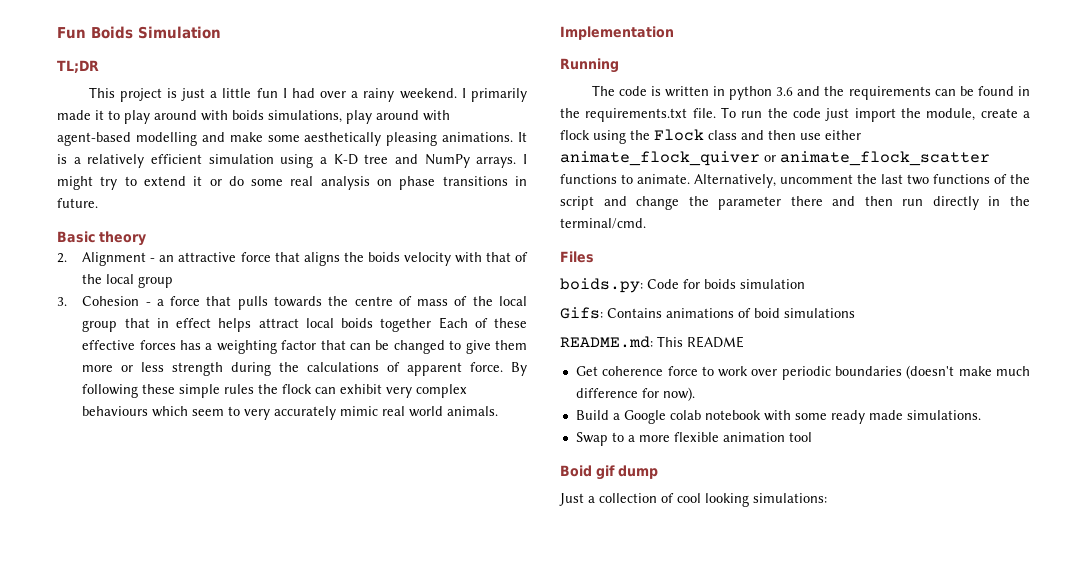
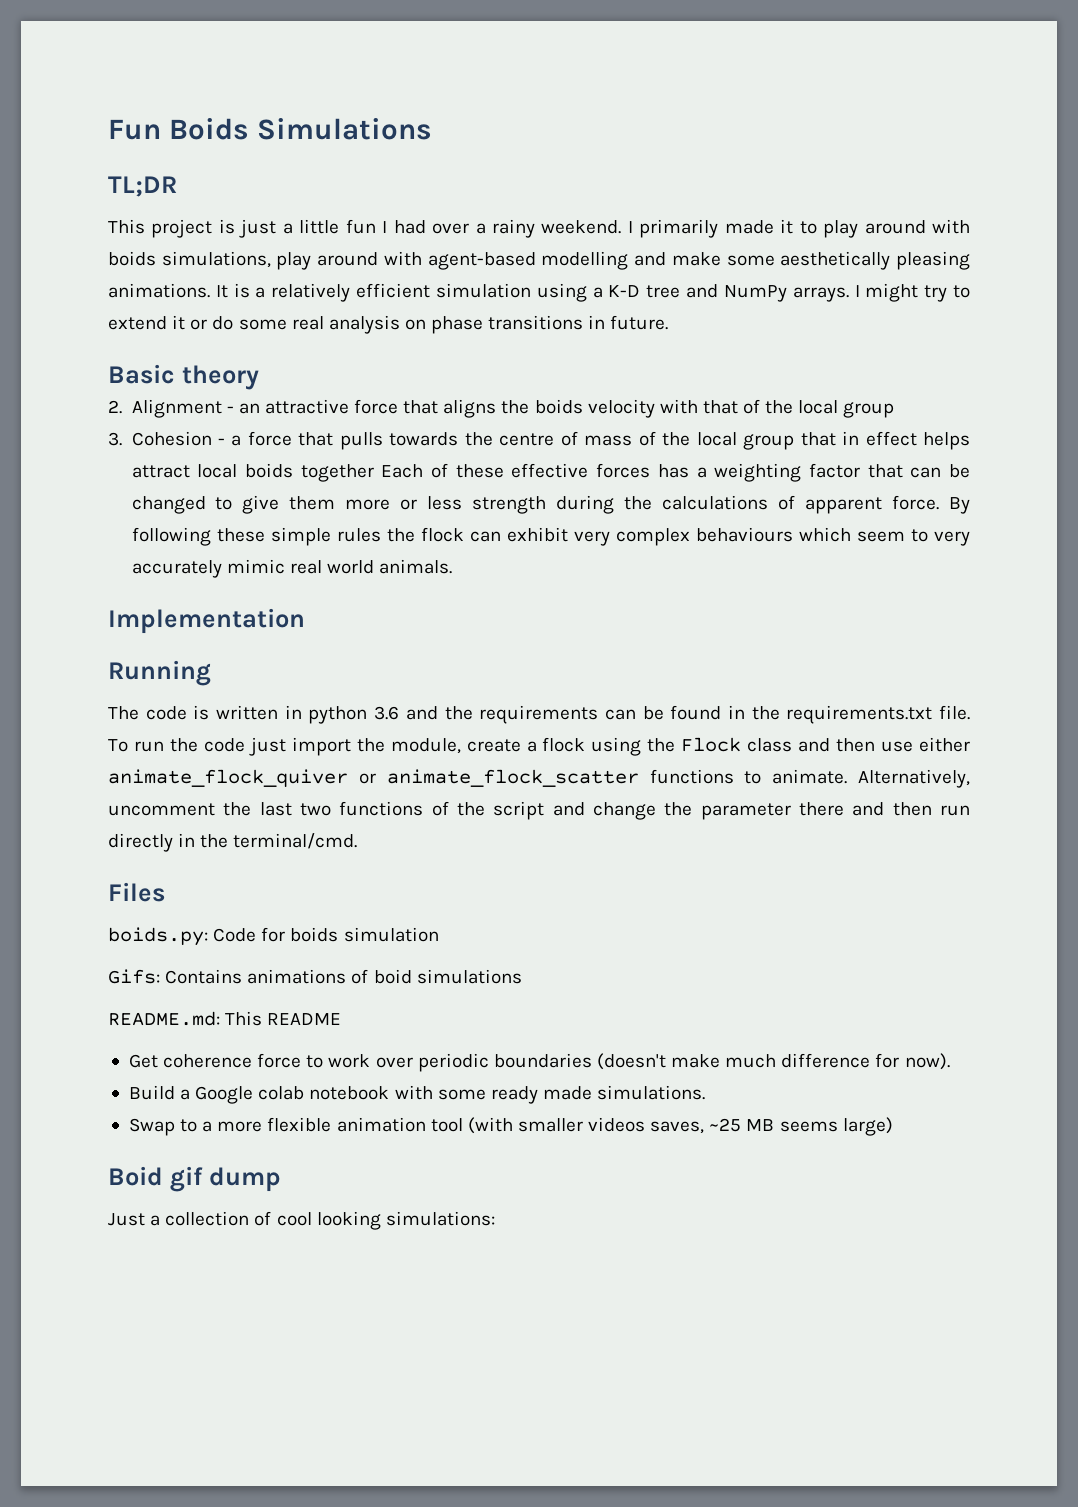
[138,26,221,39] Simulation -> [256,118,432,140] Simulations
(812, 437) none -> [467,1117,893,1136] (with smaller videos saves, ~25 MB seems large)

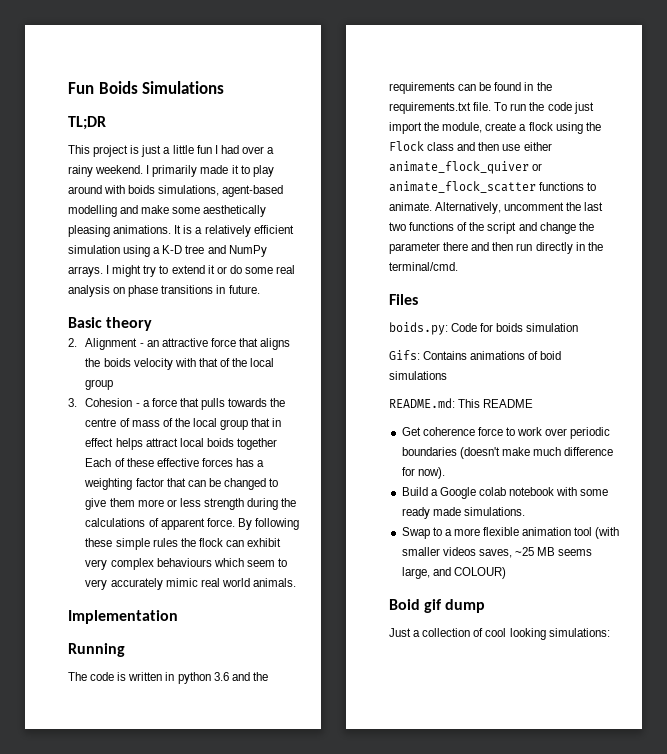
[276,251,422,270] play around with -> (220, 190) none
[842,1117,893,1136] large) -> [401,567,506,579] large, and COLOUR)

